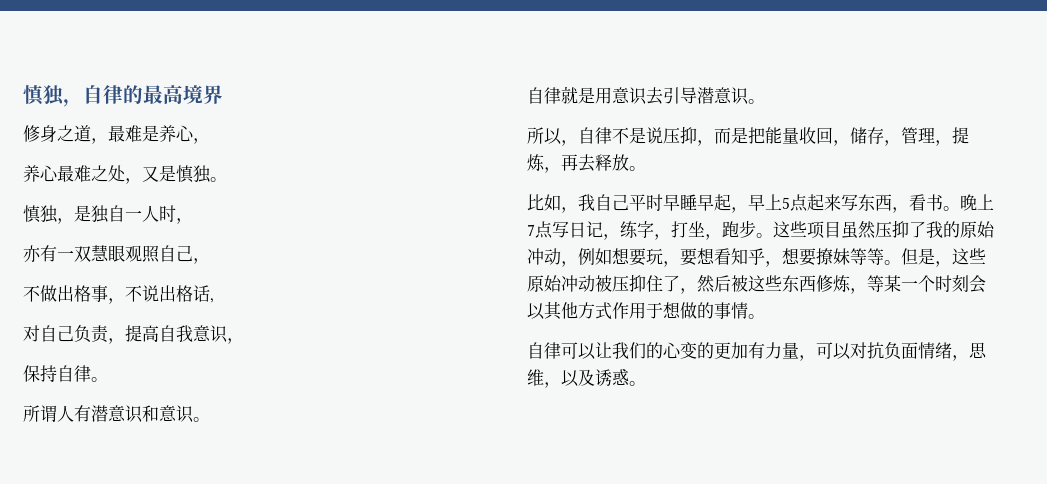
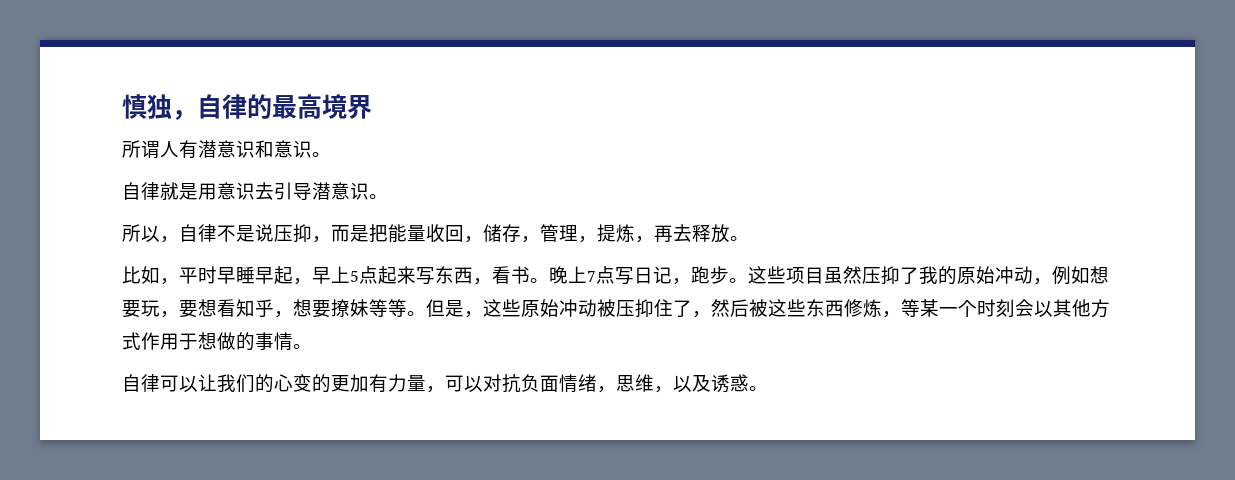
[23,125,210,144] [23,165,227,184] [23,205,193,224] [23,245,210,264] [23,285,214,304] [23,325,244,344] [23,365,108,382] // 修身之道，最难是养心， // 养心最难之处，又是慎独。 // 慎独，是独自一人时， // 亦有一双慧眼观照自己， // 不做出格事，不说出格话, // 对自己负责，提高自我意识， // 保持自律。 -> (372, 107) none
[578,194,629,211] 我自己 -> (179, 281) none
[620,221,722,240] 练字，打坐， -> (691, 281) none

